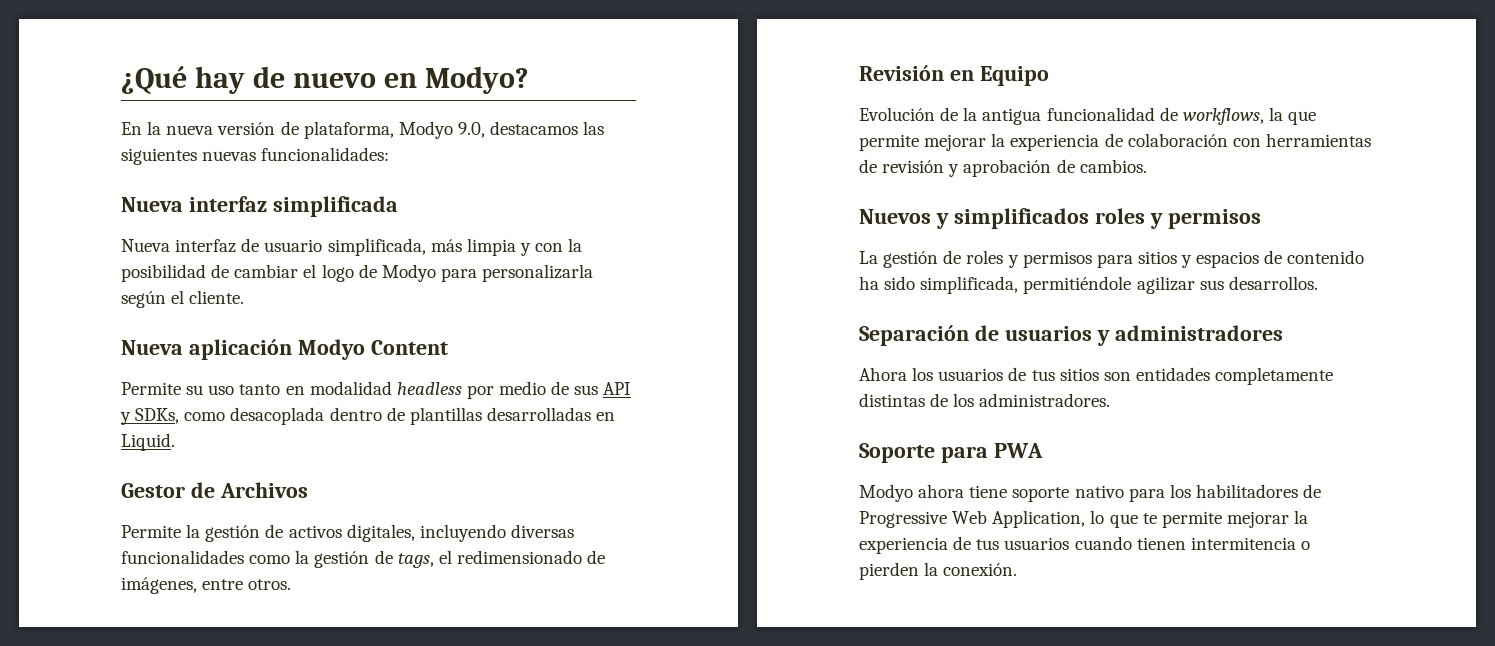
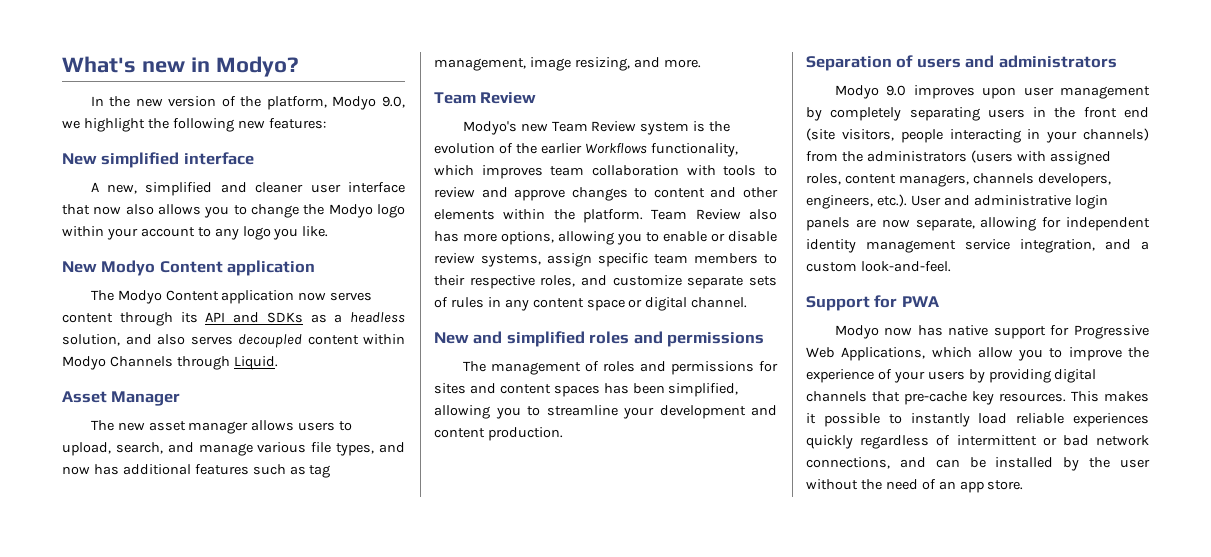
[121,66,529,94] [121,121,605,139] [121,147,390,165] [121,196,398,217] [121,238,583,256] [121,264,594,282] [121,290,245,308] [121,339,448,360] [121,381,632,399] [120,407,616,425] [121,433,175,451] [121,482,308,498] [121,524,574,542] [121,550,606,568] [121,577,292,594] [859,65,1049,86] [859,107,1317,125] [859,133,1371,151] [859,159,1147,177] [859,208,1261,229] [859,250,1365,268] [859,276,1318,294] [859,325,1283,346] [859,367,1334,385] [859,393,1111,407] [859,443,1043,463] [859,484,1322,502] [859,510,1309,528] [859,536,1310,554] [859,562,1018,580] ¿Qué hay de nuevo en Modyo? // En la nueva versión de plataforma, Modyo 9.0, destacamos las siguientes nuevas funcionalidades: // Nueva interfaz simplificada // Nueva interfaz de usuario simplificada, más limpia y con la posibilidad de cambiar el logo de Modyo para personalizarla según el cliente. // Nueva aplicación Modyo Content // Permite su uso tanto en modalidad headless por medio de sus API y SDKs, como desacoplada dentro de plantillas desarrolladas en Liquid. // Gestor de Archivos // Permite la gestión de activos digitales, incluyendo diversas funcionalidades como la gestión de tags, el redimensionado de imágenes, entre otros. // Revisión en Equipo // Evolución de la antigua funcionalidad de workflows, la que permite mejorar la experiencia de colaboración con herramientas de revisión y aprobación de cambios. // Nuevos y simplificados roles y permisos // La gestión de roles y permisos para sitios y espacios de contenido ha sido simplificada, permitiéndole agilizar sus desarrollos. // Separación de usuarios y administradores // Ahora los usuarios de tus sitios son entidades completamente distintas de los administradores. // Soporte para PWA // Modyo ahora tiene soporte nativo para los habilitadores de Progressive Web Application, lo que te permite mejorar la experiencia de tus usuarios cuando tienen intermitencia o pierden la conexión. -> [62,56,299,77] [90,96,405,110] [62,118,326,132] [62,152,254,168] [90,182,405,196] [62,204,405,218] [62,226,329,240] [62,260,316,276] [90,290,373,304] [62,312,405,326] [62,334,405,348] [62,356,278,370] [62,391,181,406] [90,420,353,434] [62,442,406,456] [62,464,331,478] [434,57,701,71] [434,92,537,104] [462,121,731,135] [434,143,738,157] [434,165,777,179] [434,187,778,201] [434,209,777,223] [434,231,777,245] [434,253,777,267] [434,275,777,289] [434,297,748,311] [434,331,765,347] [462,361,778,375] [434,383,739,397] [434,405,777,419] [434,427,563,441] [806,55,1117,71] [834,85,1150,99] [806,107,1149,121] [806,128,1149,143] [806,150,1111,165] [806,173,1111,187] [806,194,1108,209] [806,217,1150,231] [806,239,1149,253] [806,261,951,272] [806,295,939,311] [834,325,1149,339] [806,347,1149,361] [806,369,1097,383] [806,391,1149,405] [806,413,1149,427] [806,435,1149,449] [806,457,1150,471] [806,479,1024,493] What's new in Modyo? // In the new version of the platform, Modyo 9.0, we highlight the following new features: // New simplified interface // A new, simplified and cleaner user interface that now also allows you to change the Modyo logo within your account to any logo you like. // New Modyo Content application // The Modyo Content application now serves content through its API and SDKs as a headless solution, and also serves decoupled content within Modyo Channels through Liquid. // Asset Manager // The new asset manager allows users to upload, search, and manage various file types, and now has additional features such as tag management, image resizing, and more. // Team Review // Modyo's new Team Review system is the evolution of the earlier Workflows functionality, which improves team collaboration with tools to review and approve changes to content and other elements within the platform. Team Review also has more options, allowing you to enable or disable review systems, assign specific team members to their respective roles, and customize separate sets of rules in any content space or digital channel. // New and simplified roles and permissions // The management of roles and permissions for sites and content spaces has been simplified, allowing you to streamline your development and content production. // Separation of users and administrators // Modyo 9.0 improves upon user management by completely separating users in the front end (site visitors, people interacting in your channels) from the administrators (users with assigned roles, content managers, channels developers, engineers, etc.). User and administrative login panels are now separate, allowing for independent identity management service integration, and a custom look-and-feel. // Support for PWA // Modyo now has native support for Progressive Web Applications, which allow you to improve the experience of your users by providing digital channels that pre-cache key resources. This makes it possible to instantly load reliable experiences quickly regardless of intermittent or bad network connections, and can be installed by the user without the need of an app store.

